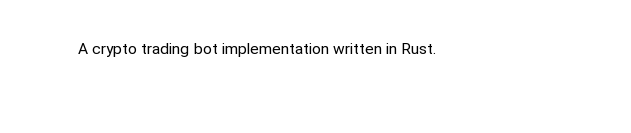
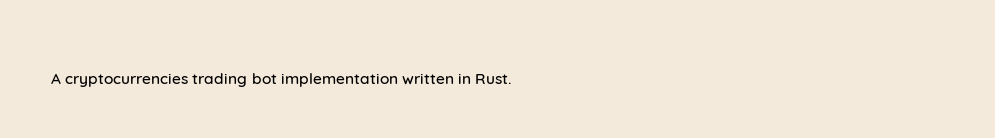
[92,44,138,57] crypto -> [65,73,189,87] cryptocurrencies

